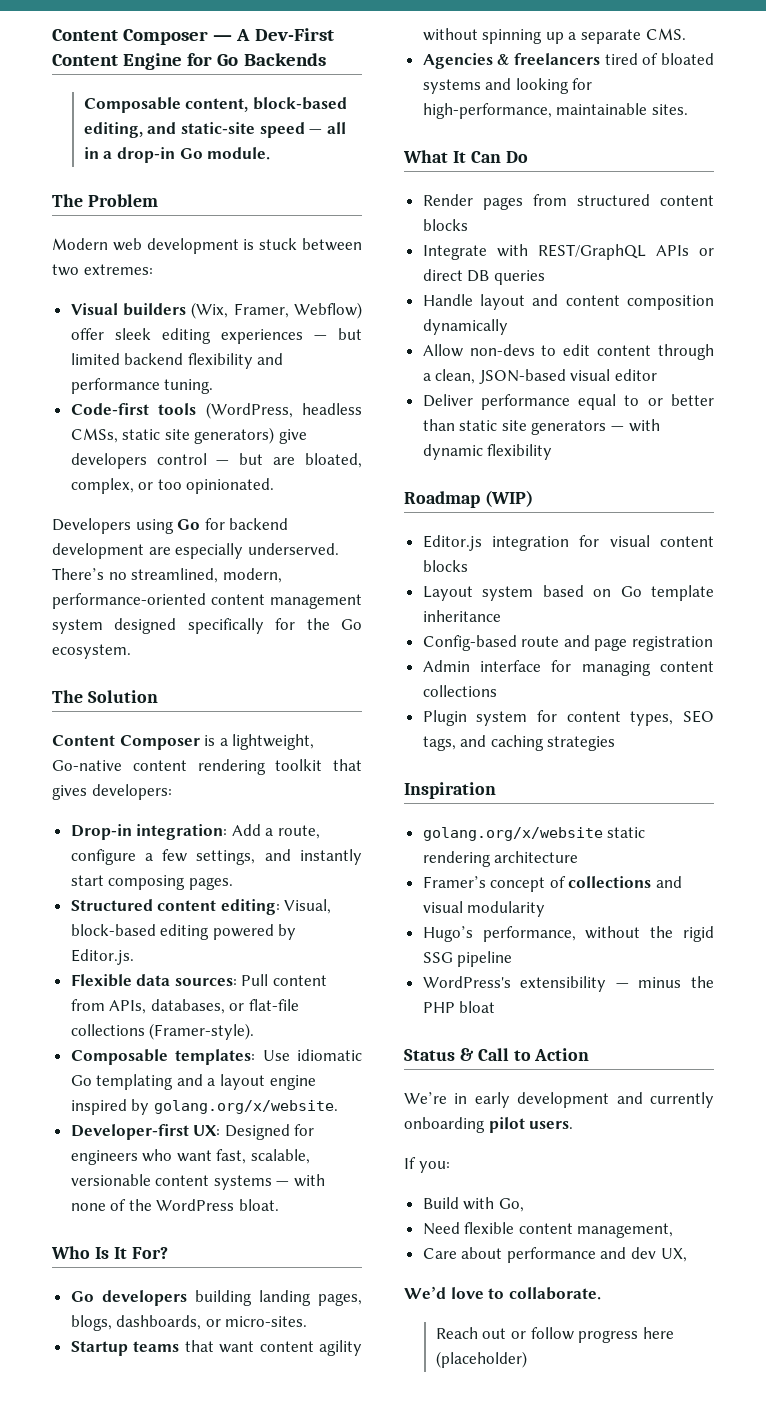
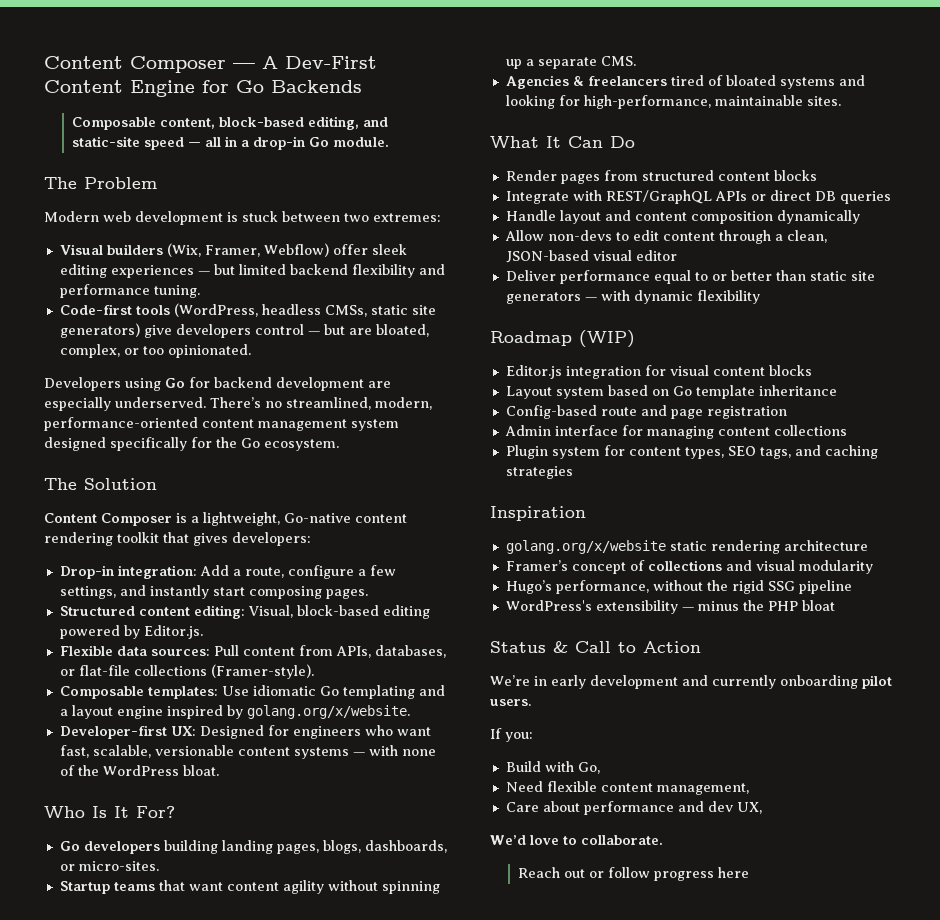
[435,1351,527,1368] (placeholder) -> (749, 872) none

